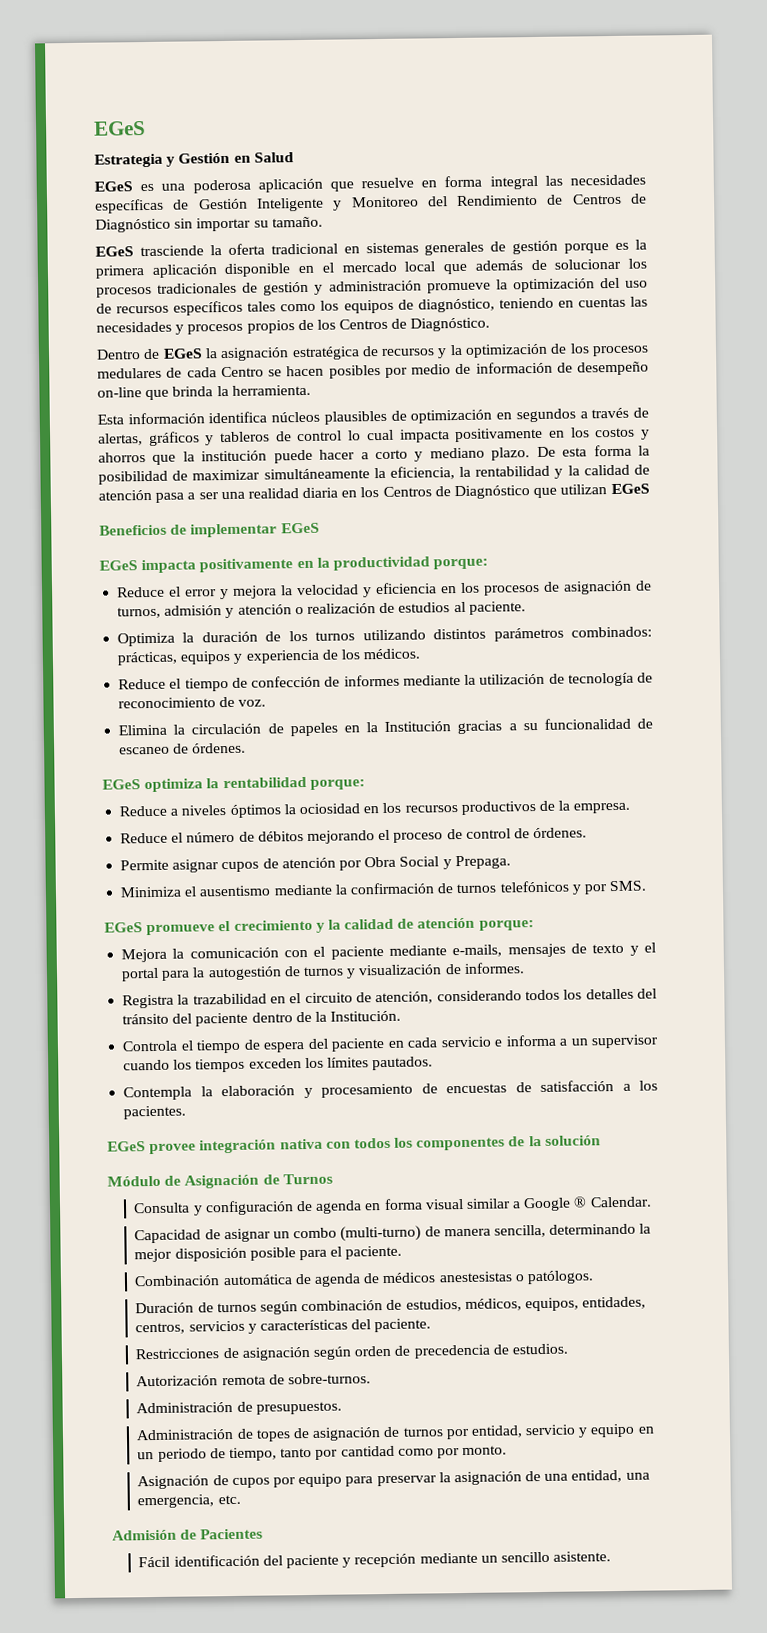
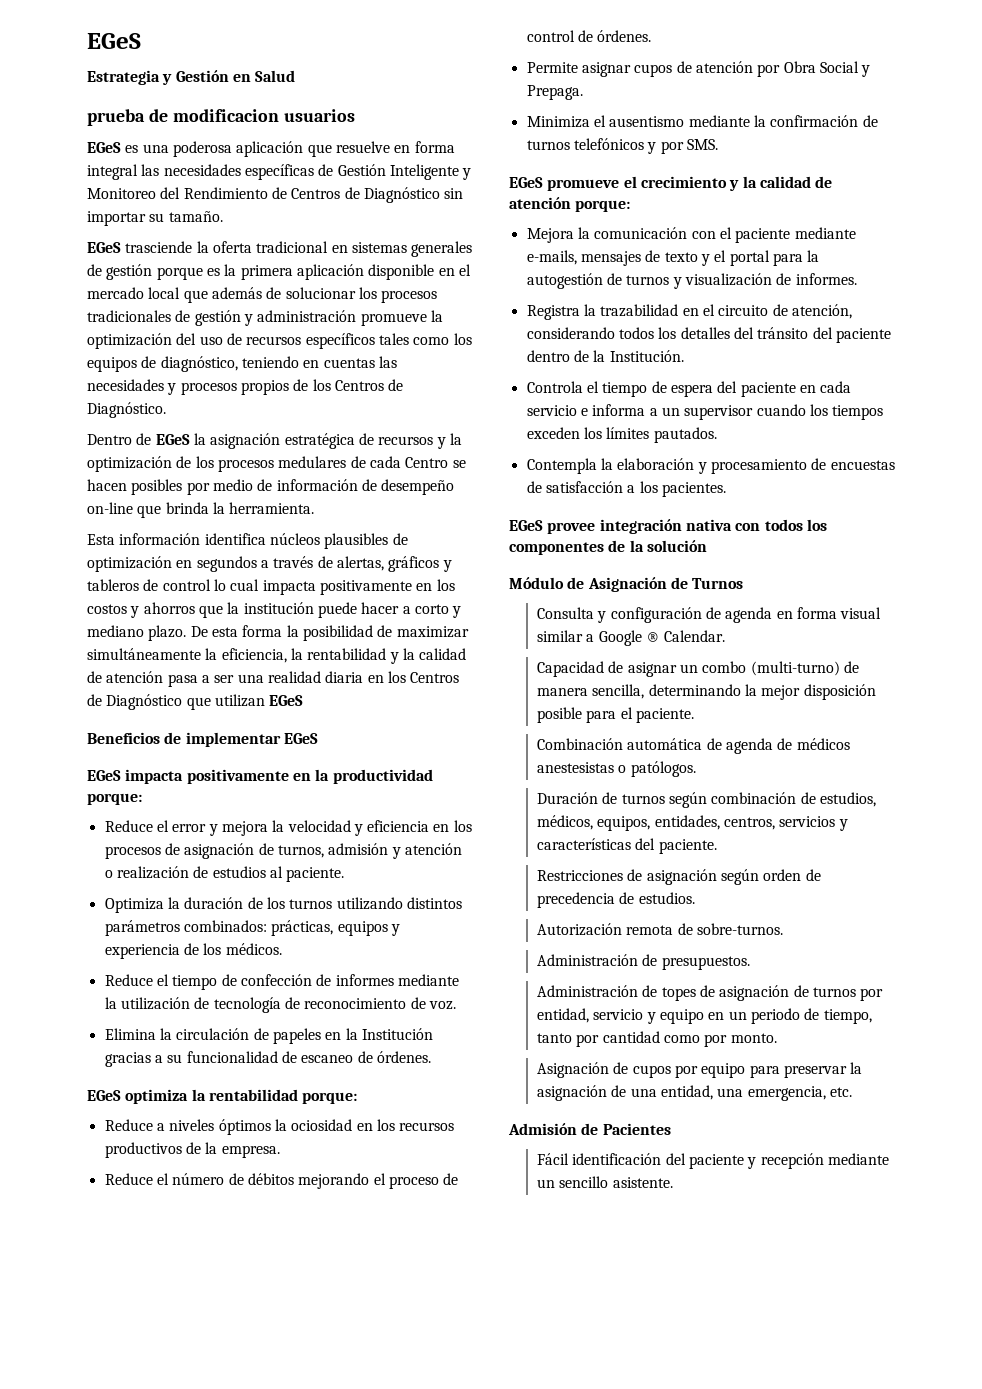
(294, 157) none -> [87,109,355,126] // prueba de modificacion usuarios

